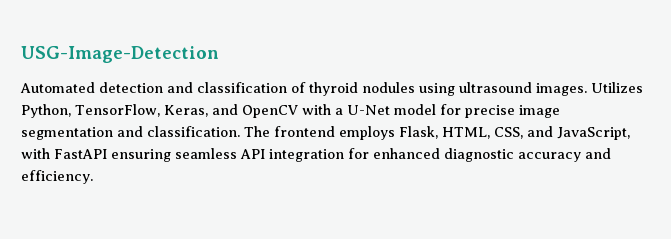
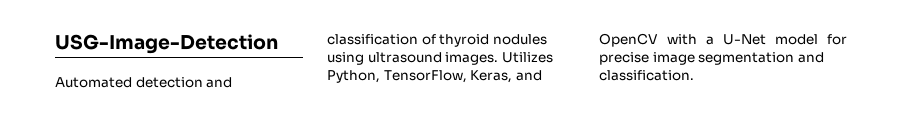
[244,126,630,140] [21,148,611,162] [21,170,93,184] The frontend employs Flask, HTML, CSS, and JavaScript, with FastAPI ensuring seamless API integration for enhanced diagnostic accuracy and efficiency. -> (694, 75) none

